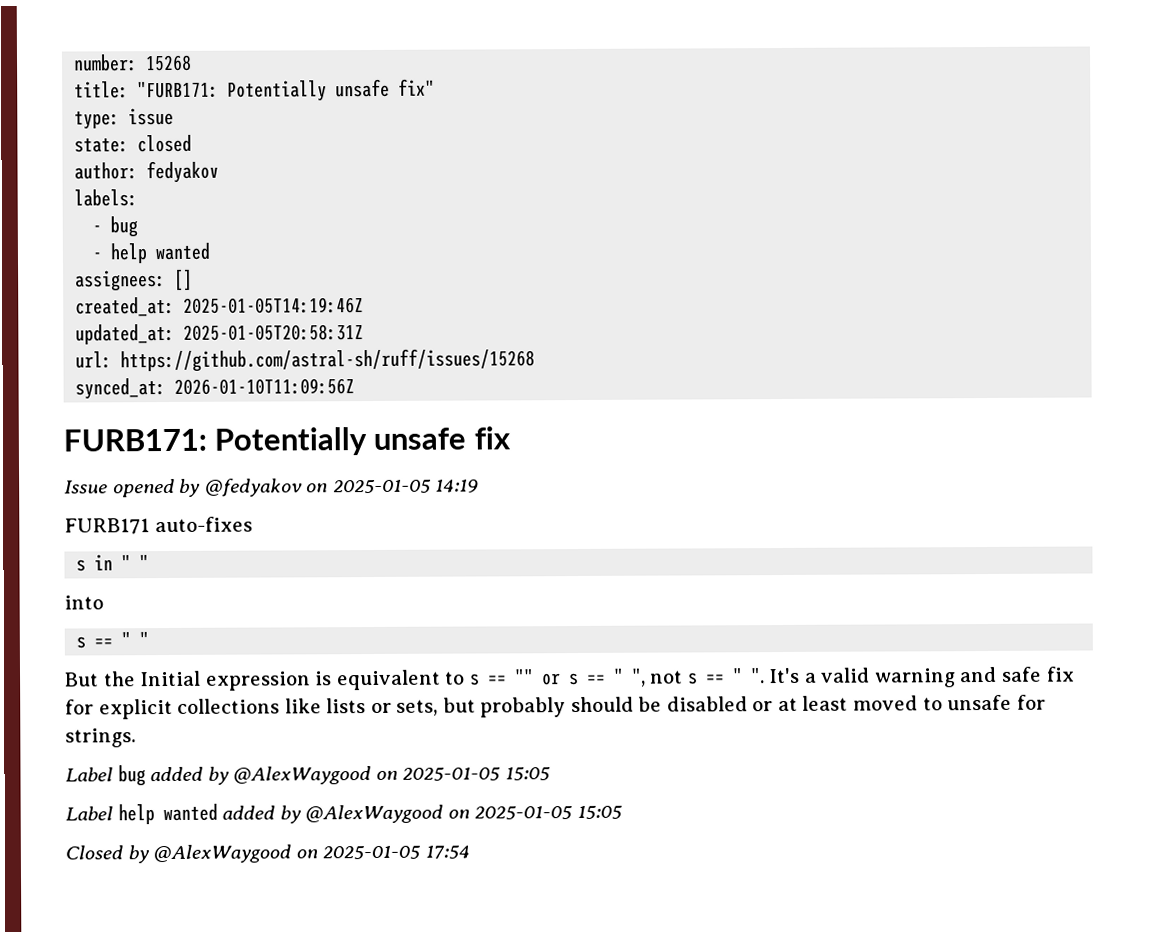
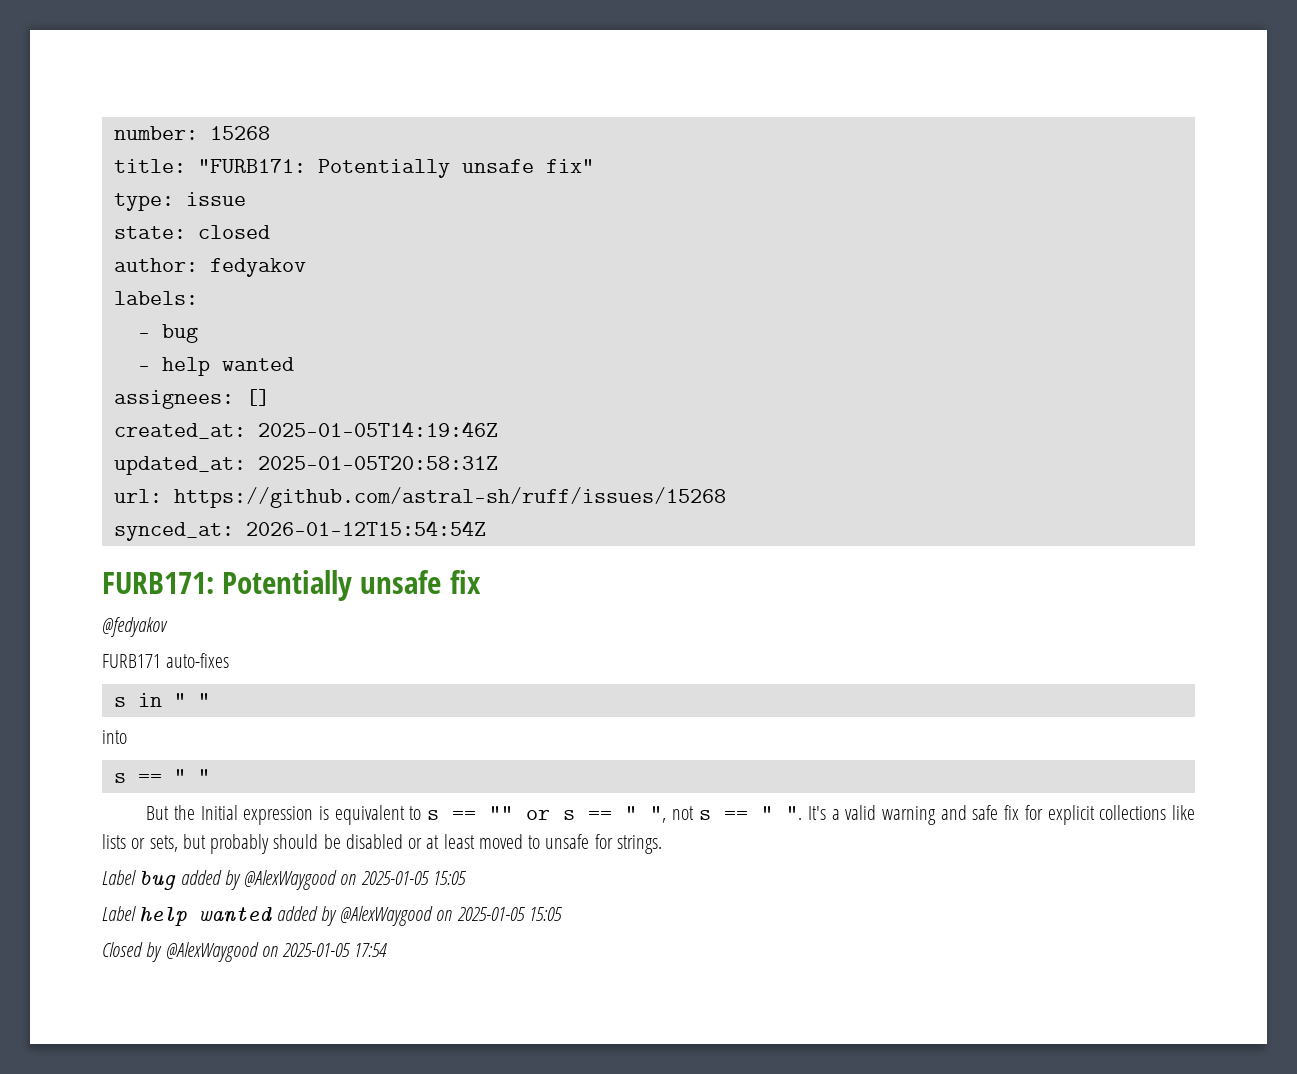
[174,378,356,395] 2026-01-10T11:09:56Z -> [245,520,486,536] 2026-01-12T15:54:54Z
[64,478,480,498] Issue opened by @fedyakov on 2025-01-05 14:19 -> [102,617,168,637] @fedyakov

